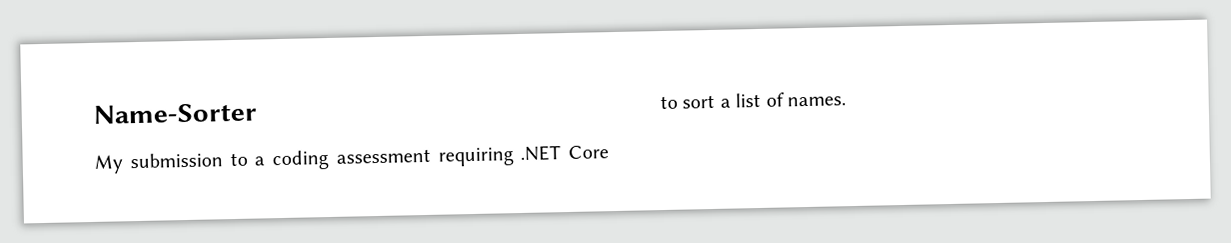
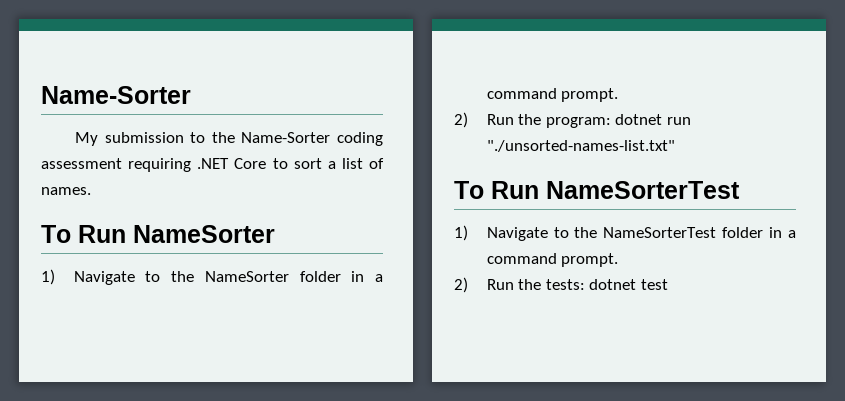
[254,156,266,166] a -> [211,132,331,143] the Name-Sorter
(846, 101) none -> [41,225,275,243] [41,269,384,285] [486,88,619,102] [454,112,691,128] [486,140,675,152] [454,181,740,199] [454,225,796,241] [486,253,619,267] [454,277,668,293] // To Run NameSorter // 1) Navigate to the NameSorter folder in a command prompt. // 2) Run the program: dotnet run "./unsorted-names-list.txt" // To Run NameSorterTest // 1) Navigate to the NameSorterTest folder in a command prompt. // 2) Run the tests: dotnet test

